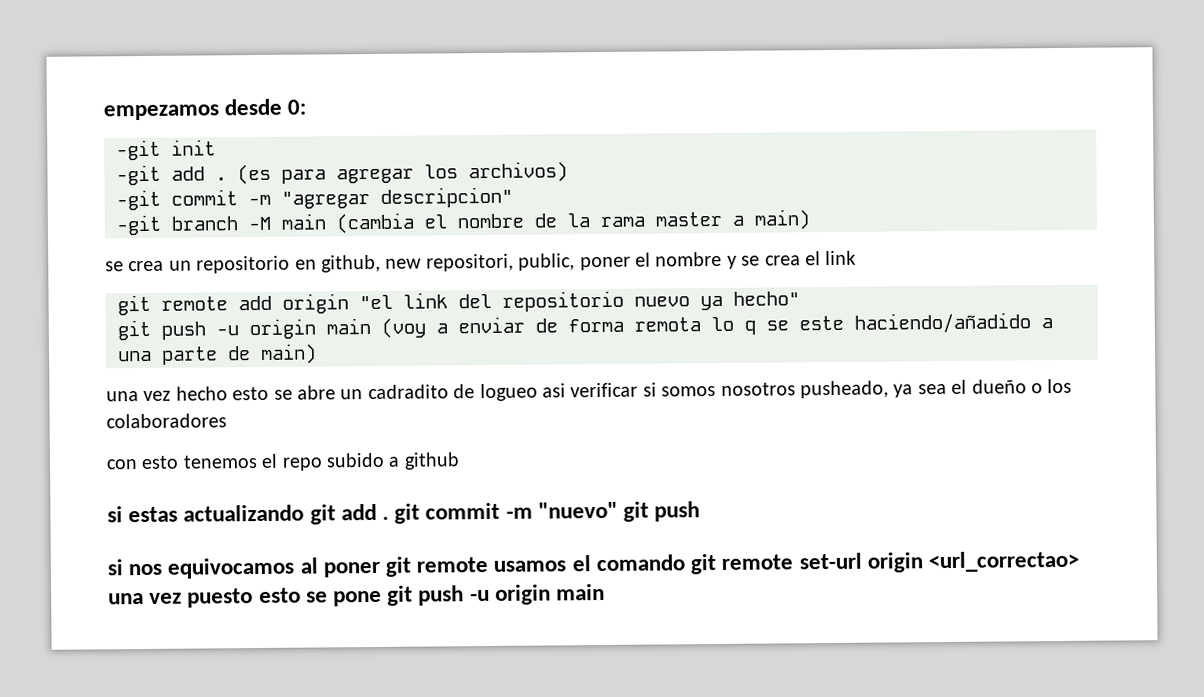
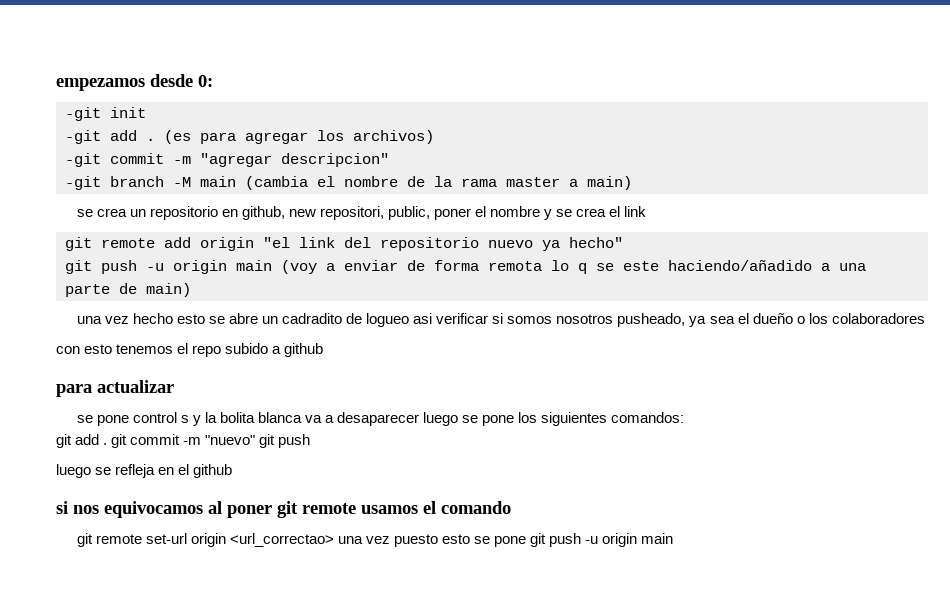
[107,504,305,523] si estas actualizando -> [56,380,174,397] [76,412,685,426] para actualizar // se pone control s y la bolita blanca va a desaparecer luego se pone los siguientes comandos: //
(701, 511) none -> [56,464,233,478] // luego se refleja en el github
(685, 563) none -> (511, 507) //

